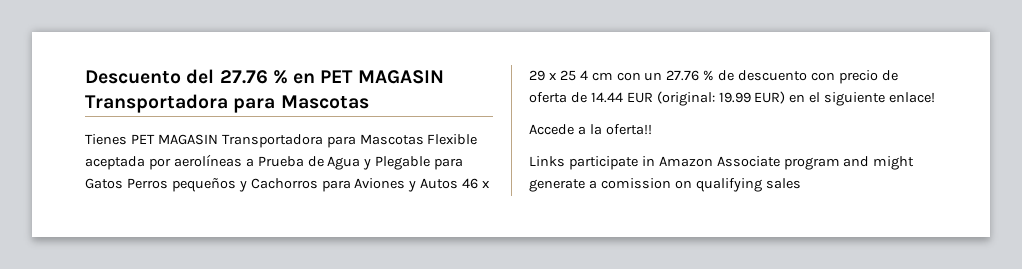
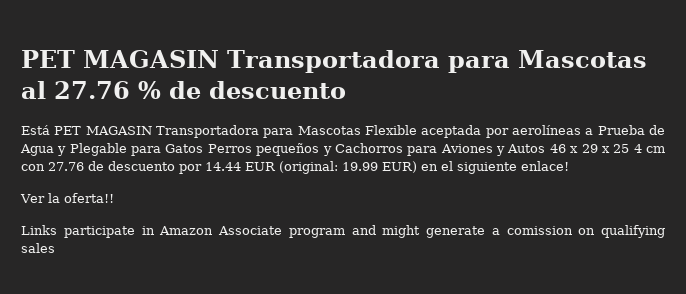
[85,69,444,84] [85,94,369,113] [85,134,127,145] Descuento del 27.76 % en PET MAGASIN Transportadora para Mascotas // Tienes -> [21,50,647,73] [21,81,346,99] [21,125,50,135] PET MAGASIN Transportadora para Mascotas al 27.76 % de descuento // Está
[644,70,898,84] [529,92,587,103] un 27.76 % de descuento con precio de oferta de -> [48,161,202,174] 27.76 de descuento por
[529,124,586,135] Accede a -> [20,194,45,203] Ver

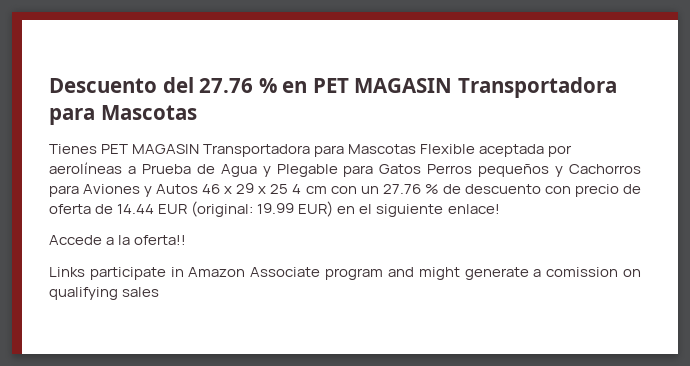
[21,50,647,73] [21,81,346,99] [21,125,50,135] PET MAGASIN Transportadora para Mascotas al 27.76 % de descuento // Está -> [49,77,617,98] [49,105,197,125] [49,144,97,154] Descuento del 27.76 % en PET MAGASIN Transportadora para Mascotas // Tienes
[48,161,202,174] 27.76 de descuento por -> [360,184,641,197] [49,204,114,214] un 27.76 % de descuento con precio de oferta de
[20,194,45,203] Ver -> [49,235,115,245] Accede a

